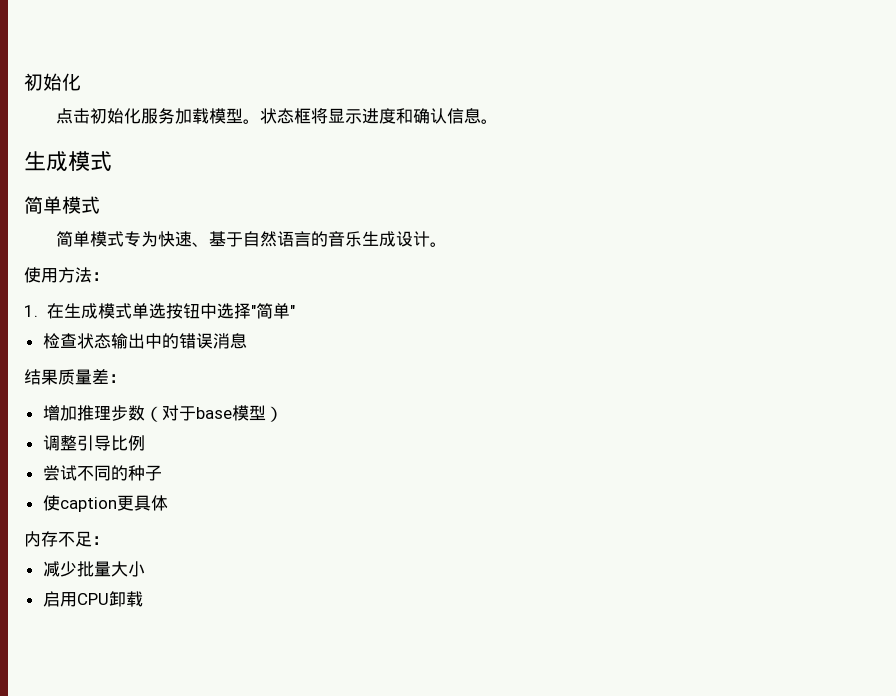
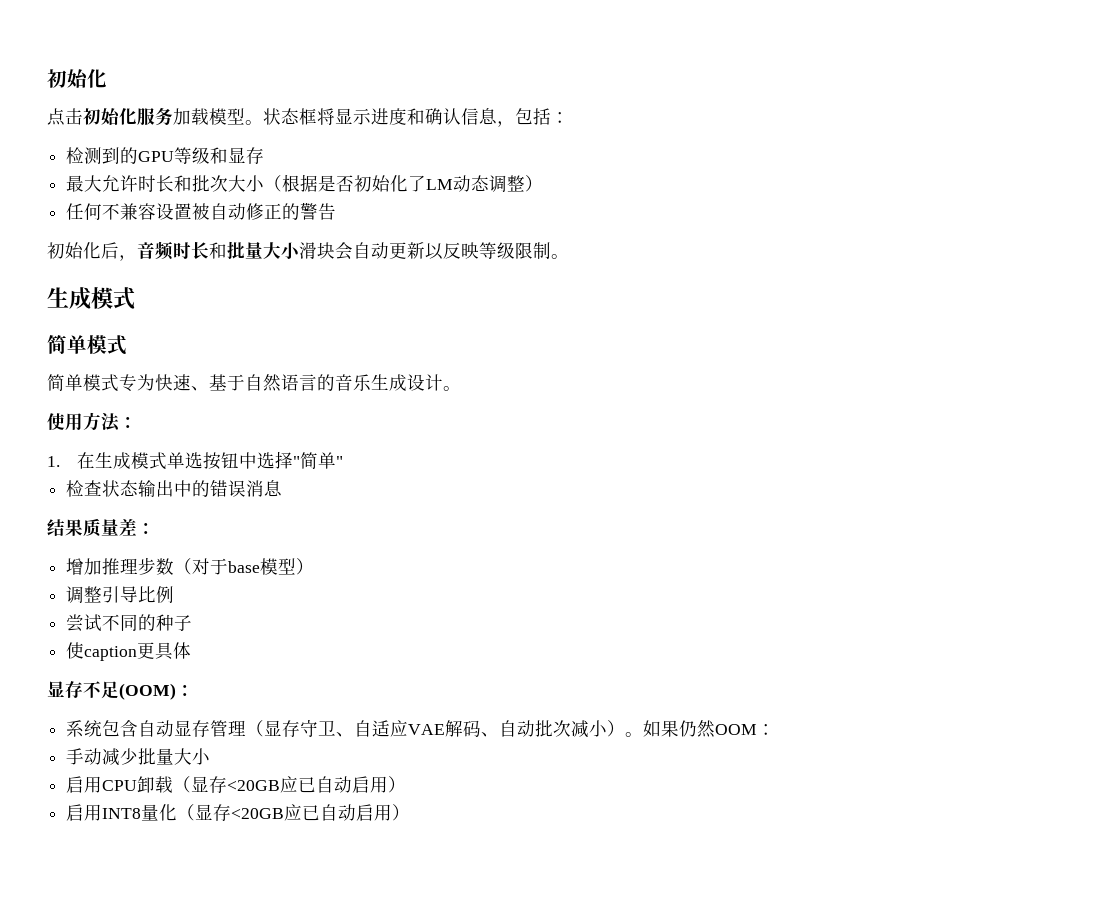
(482, 116) none -> [497,108,569,127] [66,147,265,164] [66,174,544,193] [66,202,337,220] [47,241,551,261] ，包括： // 检测到的GPU等级和显存 // 最大允许时长和批次大小（根据是否初始化了LM动态调整） // 任何不兼容设置被自动修正的警告 // 初始化后，音频时长和批量大小滑块会自动更新以反映等级限制
[24,531,109,547] 内存不足： // -> [47,681,194,700] [66,720,776,738] [66,748,103,765] 显存不足(OOM)： // 系统包含自动显存管理（显存守卫、自适应VAE解码、自动批次减小）。如果仍然OOM： // 手动
(143, 599) none -> [173,776,407,793] [66,804,411,821] （显存<20GB应已自动启用） // 启用INT8量化（显存<20GB应已自动启用）

